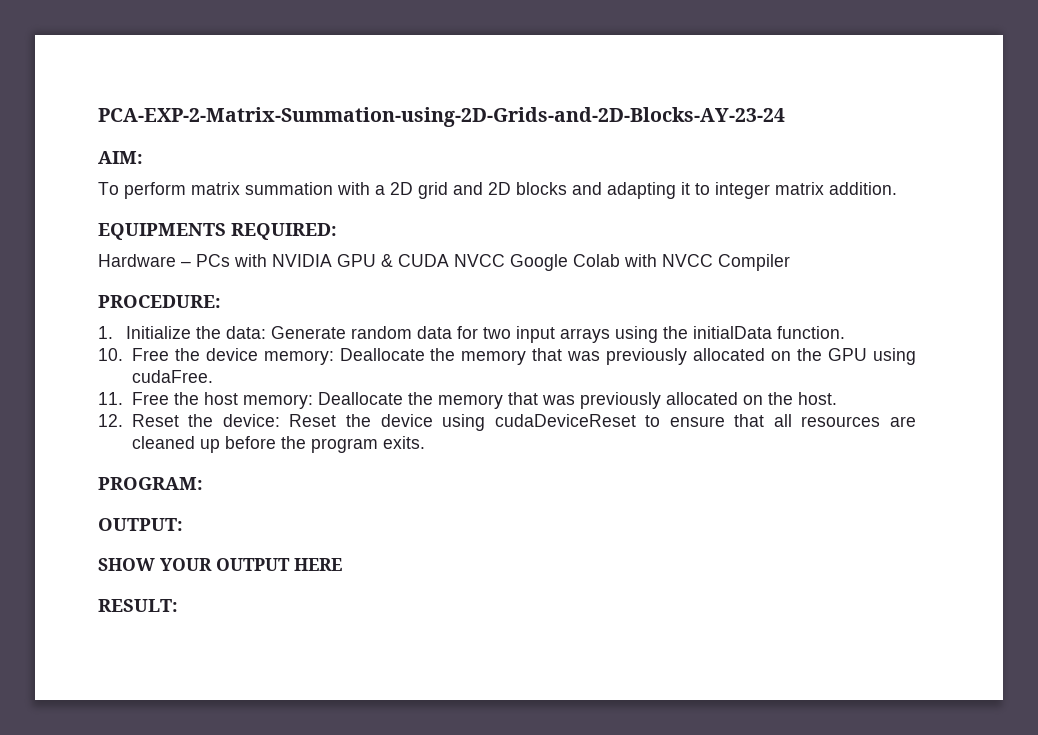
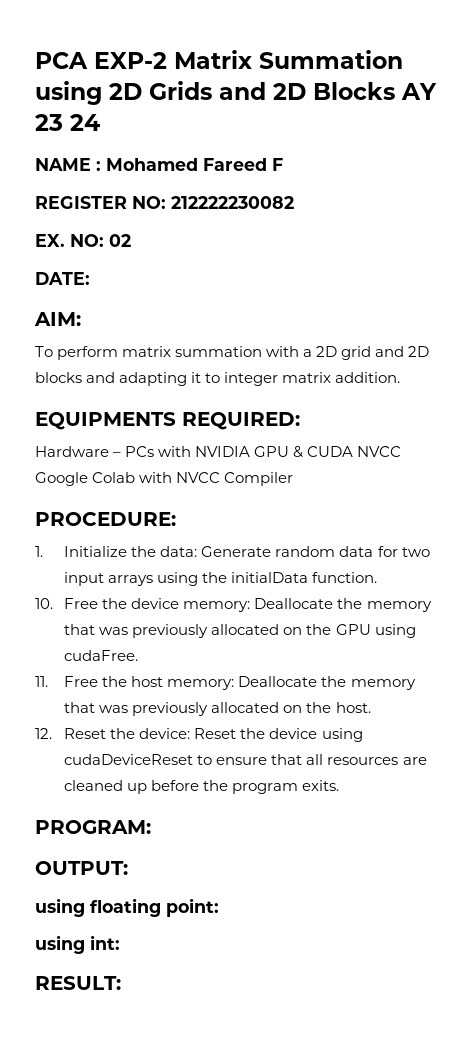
[98,107,785,127] PCA-EXP-2-Matrix-Summation-using-2D-Grids-and-2D-Blocks-AY-23-24 -> [35,50,403,69] [35,81,437,105] [35,114,100,131] [35,158,283,171] [35,196,294,209] [35,234,131,247] [35,272,90,285] PCA EXP-2 Matrix Summation using 2D Grids and 2D Blocks AY 23 24 // NAME : Mohamed Fareed F // REGISTER NO: 212222230082 // EX. NO: 02 // DATE:
[98,558,342,571] SHOW YOUR OUTPUT HERE -> [35,898,219,917] [35,935,120,954] using floating point: // using int:

